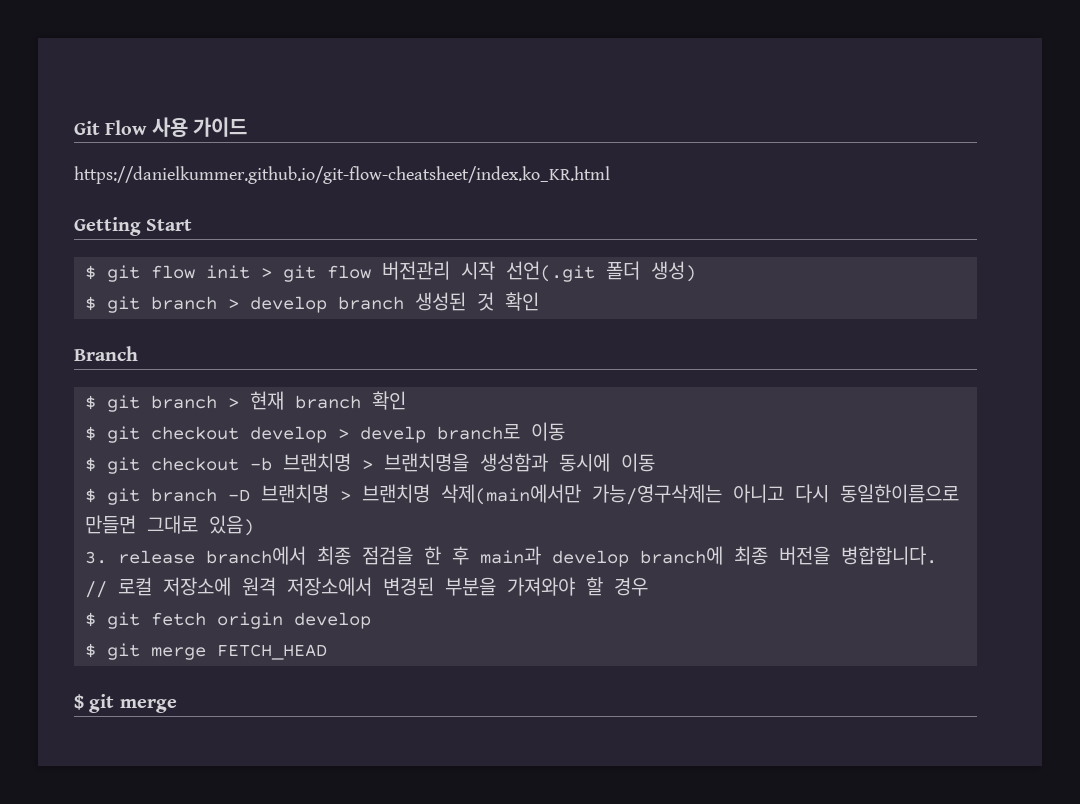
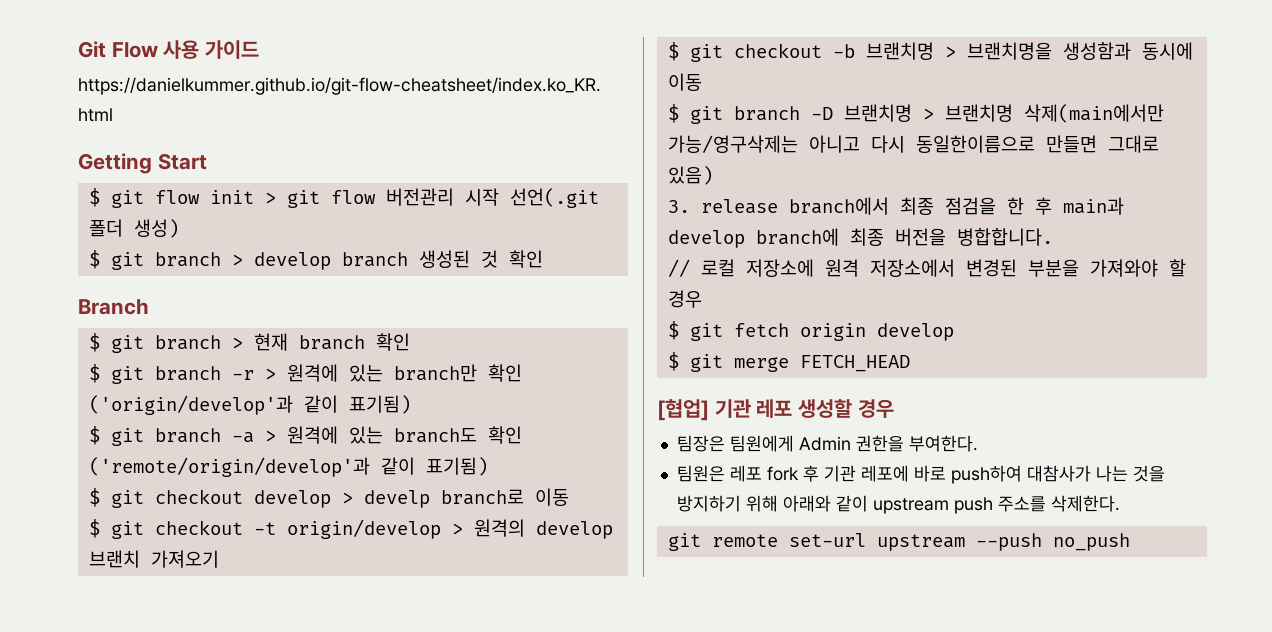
(406, 400) none -> [88,364,522,384] [88,395,411,415] [88,426,522,446] [88,457,488,477] // $ git branch -r > 원격에 있는 branch만 확인 ('origin/develop'과 같이 표기됨) // $ git branch -a > 원격에 있는 branch도 확인 ('remote/origin/develop'과 같이 표기됨)
(565, 431) none -> [88,519,613,539] [88,550,219,568] // $ git checkout -t origin/develop > 원격의 develop 브랜치 가져오기
[74,694,177,713] $ git merge -> [657,399,894,421] [676,435,978,452] [676,465,1165,484] [676,495,1120,514] [667,533,1130,551] [협업] 기관 레포 생성할 경우 // 팀장은 팀원에게 Admin 권한을 부여한다. // 팀원은 레포 fork 후 기관 레포에 바로 push하여 대참사가 나는 것을 방지하기 위해 아래와 같이 upstream push 주소를 삭제한다. // git remote set-url upstream --push no_push

